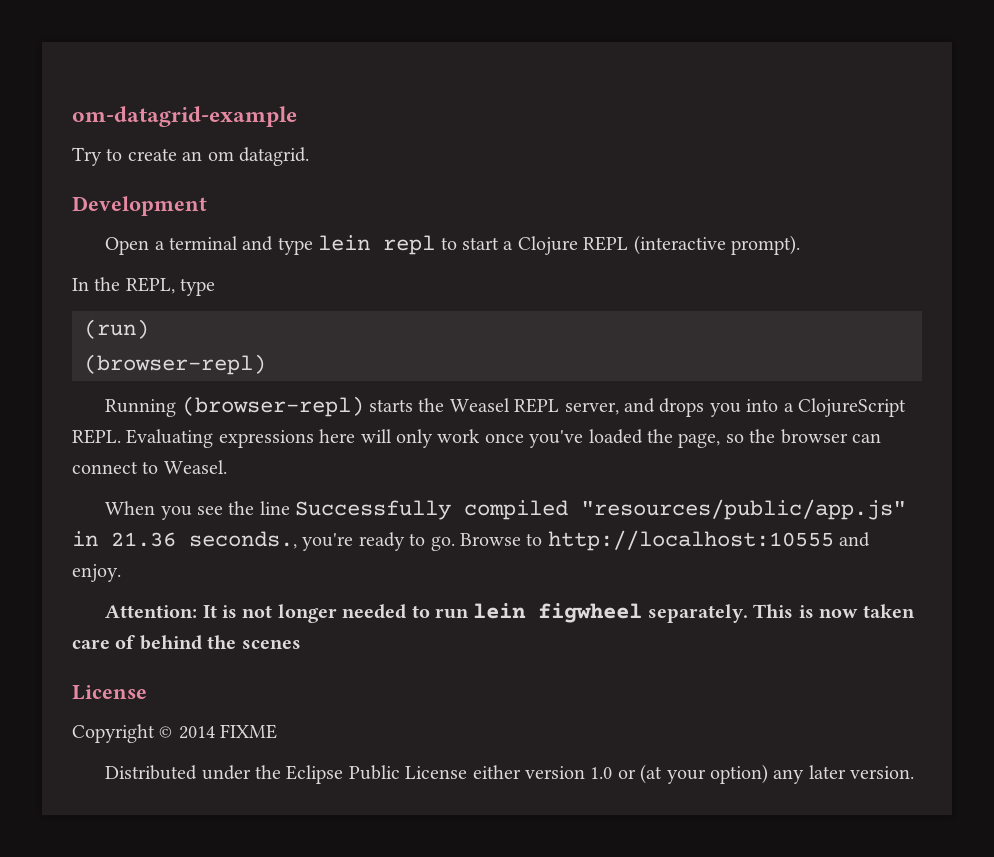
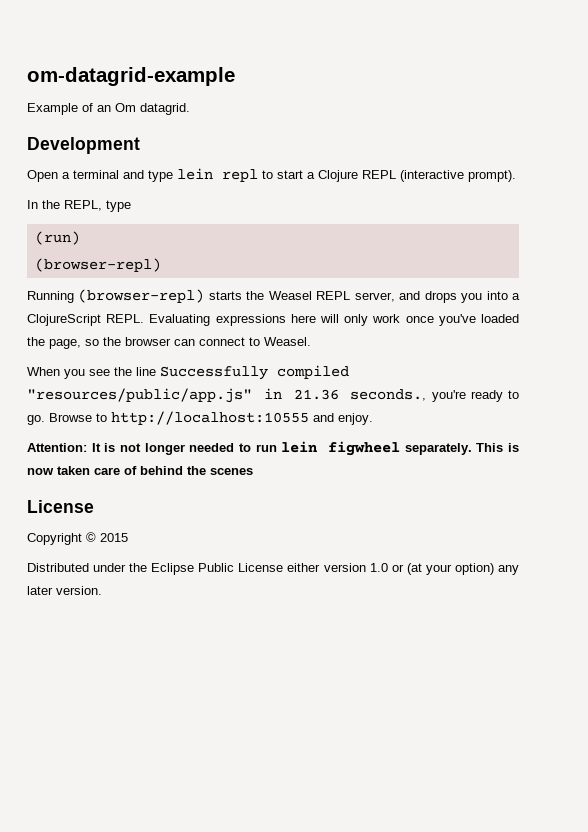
[72,147,234,166] Try to create an om -> [27,103,136,115] Example of an Om
[178,724,278,739] 2014 FIXME -> [100,533,128,542] 2015

